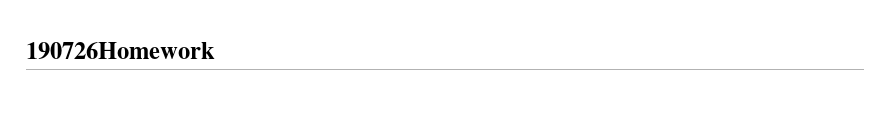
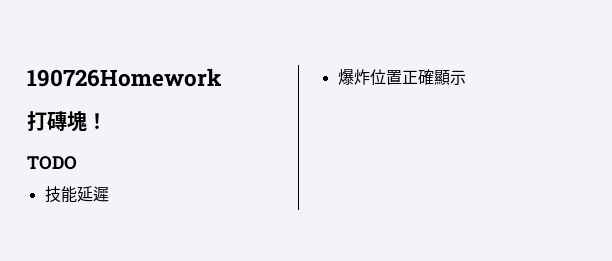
(215, 50) none -> [27,111,107,132] [27,156,77,170] [44,186,109,203] [337,69,466,85] // 打磚塊！ // TODO // 技能延遲 // 爆炸位置正確顯示

